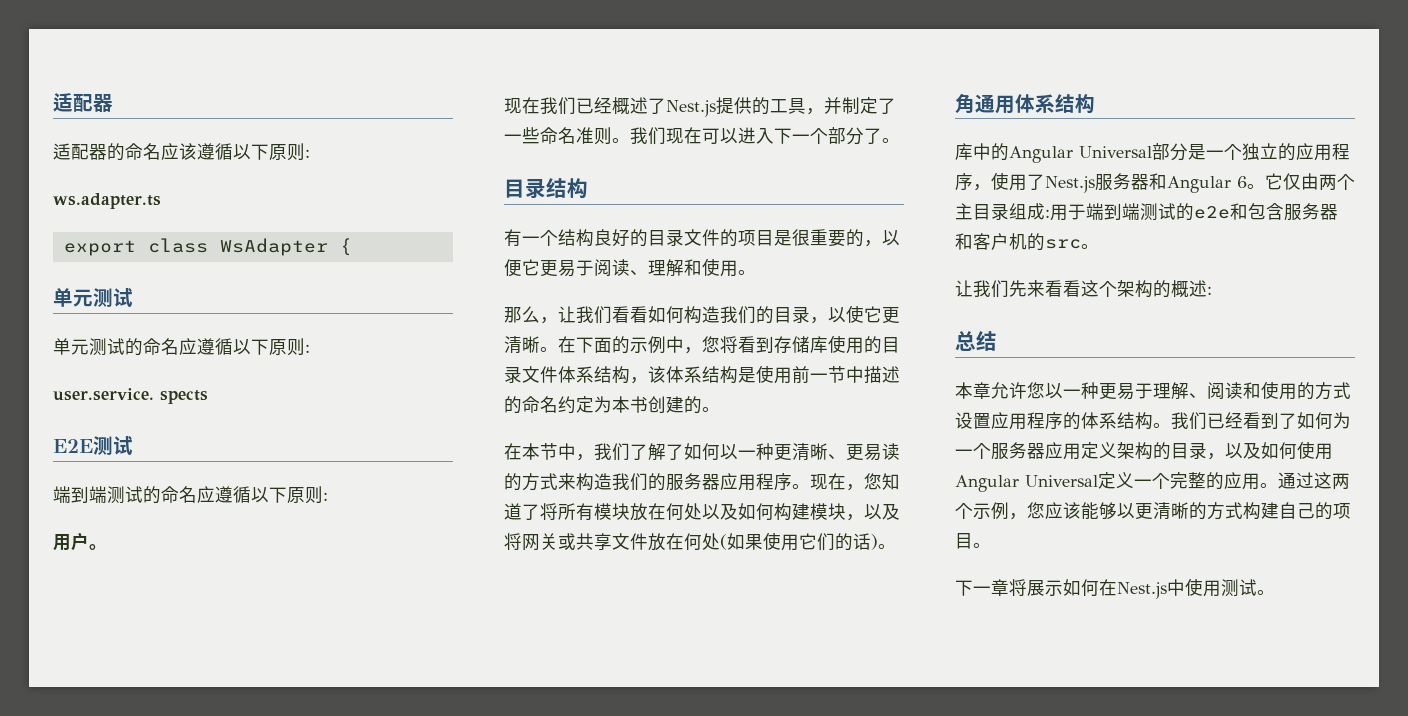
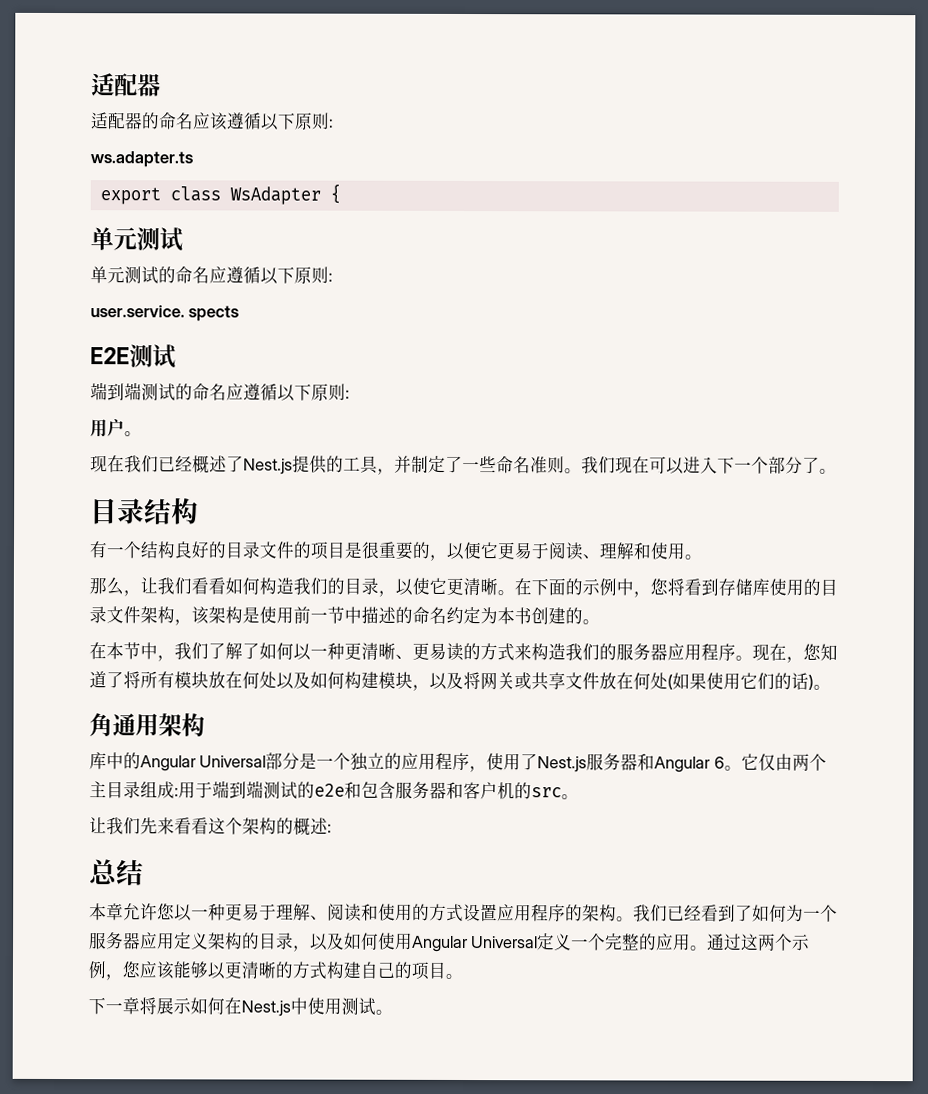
[558,366,720,384] 体系结构，该体系结 -> [140,606,226,626] 架构，该架
[1015,94,1075,113] 体系结 -> [158,713,182,737] 架
[1081,412,1135,429] 体系结 -> [582,904,600,922] 架

